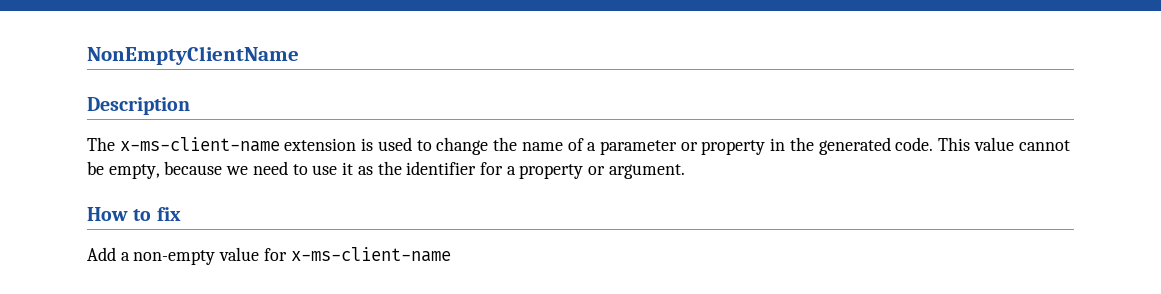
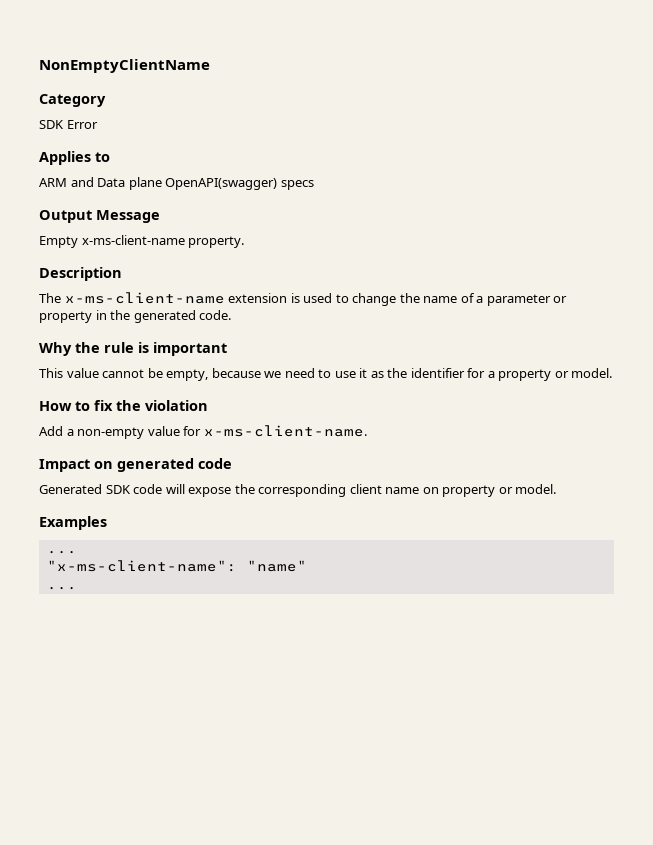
(299, 55) none -> [39,94,106,107] [39,120,98,129] [39,151,110,165] [39,177,314,190] [39,210,160,223] [39,235,245,248] // Category // SDK Error // Applies to // ARM and Data plane OpenAPI(swagger) specs // Output Message // Empty x-ms-client-name property.
(934, 144) none -> [39,342,227,356] // Why the rule is important //
[608,164,685,179] argument. -> [571,368,613,378] model.
(181, 214) none -> [116,400,208,411] the violation
[290,247,451,262] x-ms-client-name -> [203,425,367,437] [39,458,232,472] [39,484,557,497] [39,516,107,530] [46,550,77,554] [46,560,307,572] [46,586,77,590] x-ms-client-name. // Impact on generated code // Generated SDK code will expose the corresponding client name on property or model. // Examples // ... // "x-ms-client-name": "name" // ...

